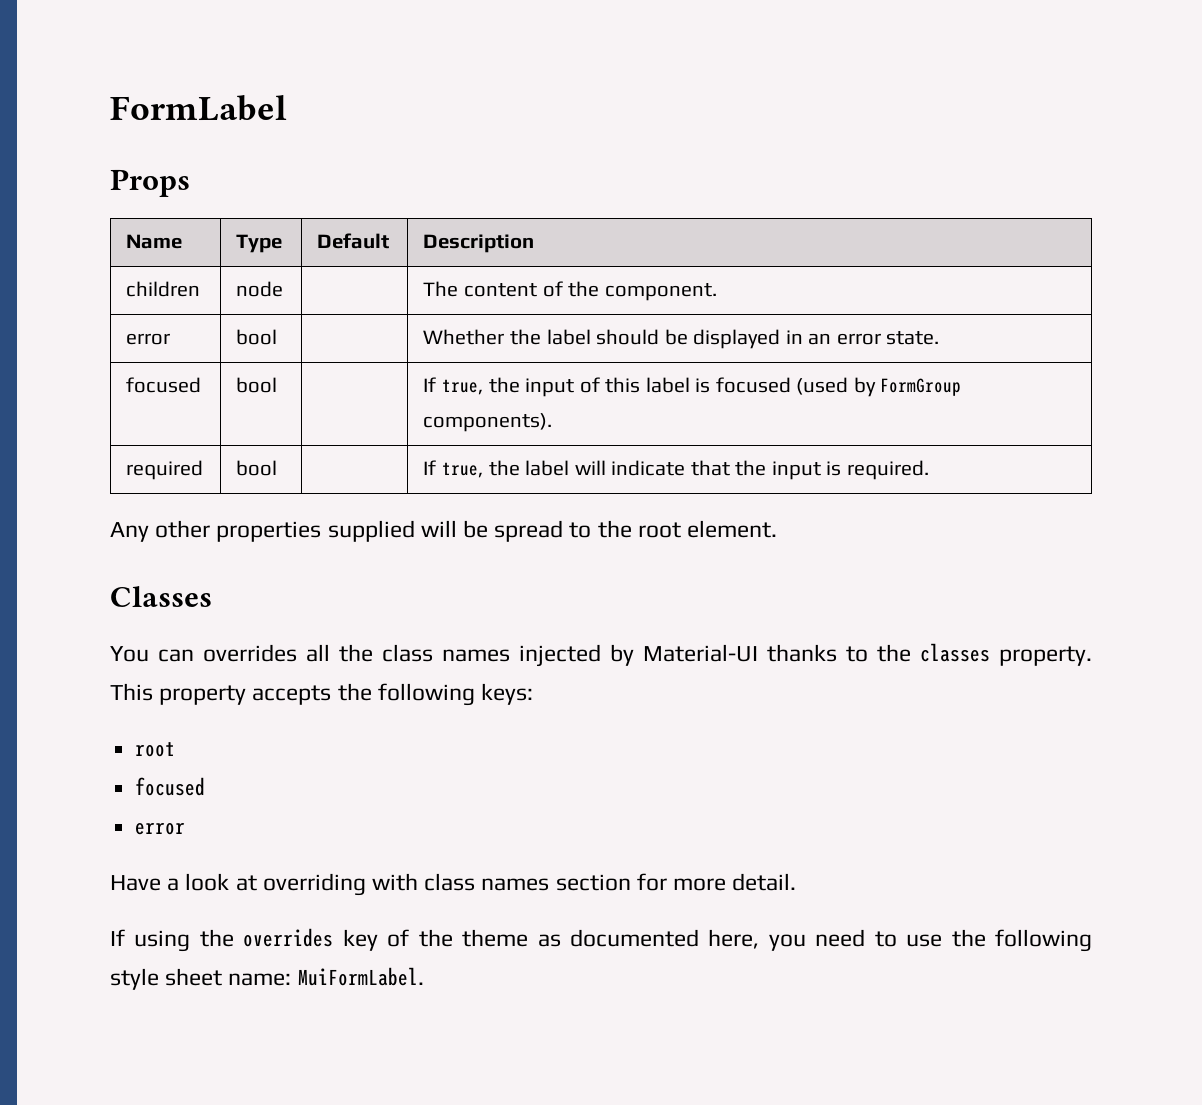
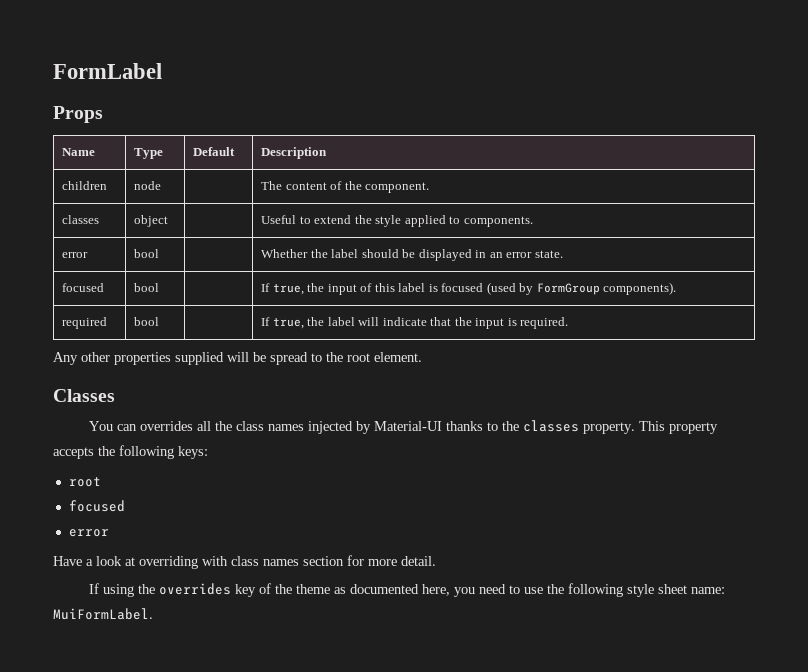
(717, 292) none -> [62,215,100,224] [134,215,169,227] [261,215,533,227] // classes | object | | Useful to extend the style applied to components.

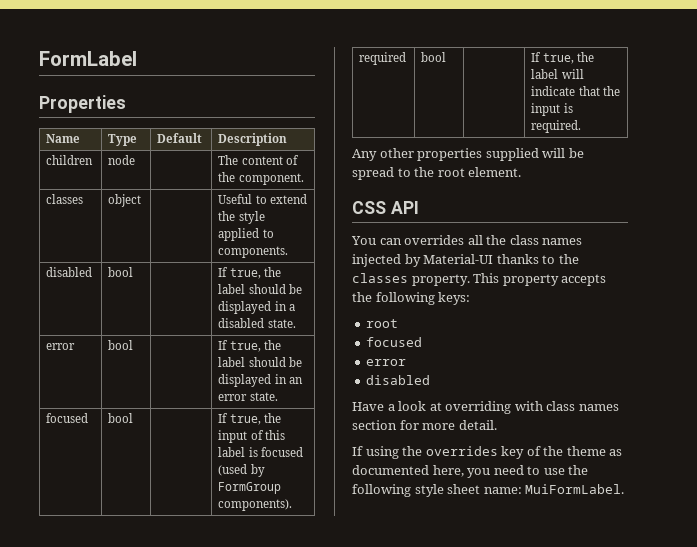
[53,106,103,123] Props -> [39,95,126,113] Properties
(533, 221) none -> [46,267,93,277] [108,267,134,277] [218,267,281,279] [218,284,302,294] [218,301,295,314] [218,318,296,328] // disabled | bool | | If true, the label should be displayed in a disabled state.
[261,249,309,258] Whether -> [218,340,261,352] If true,
[53,389,115,402] Classes -> [352,201,419,214] CSS API
(109, 533) none -> [366,375,431,385] // disabled

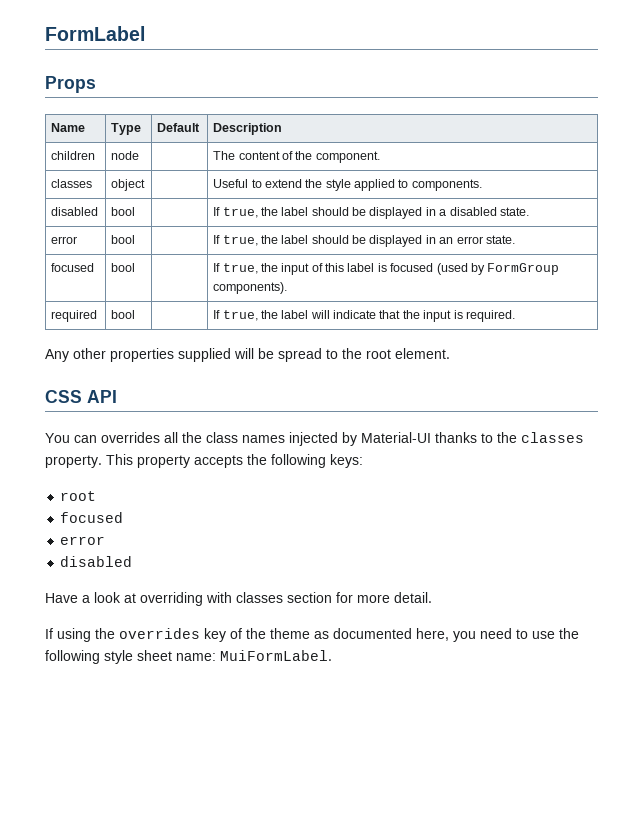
[39,95,126,113] Properties -> [45,76,96,93] Props
[546,401,619,411] class names -> [236,592,283,603] classes

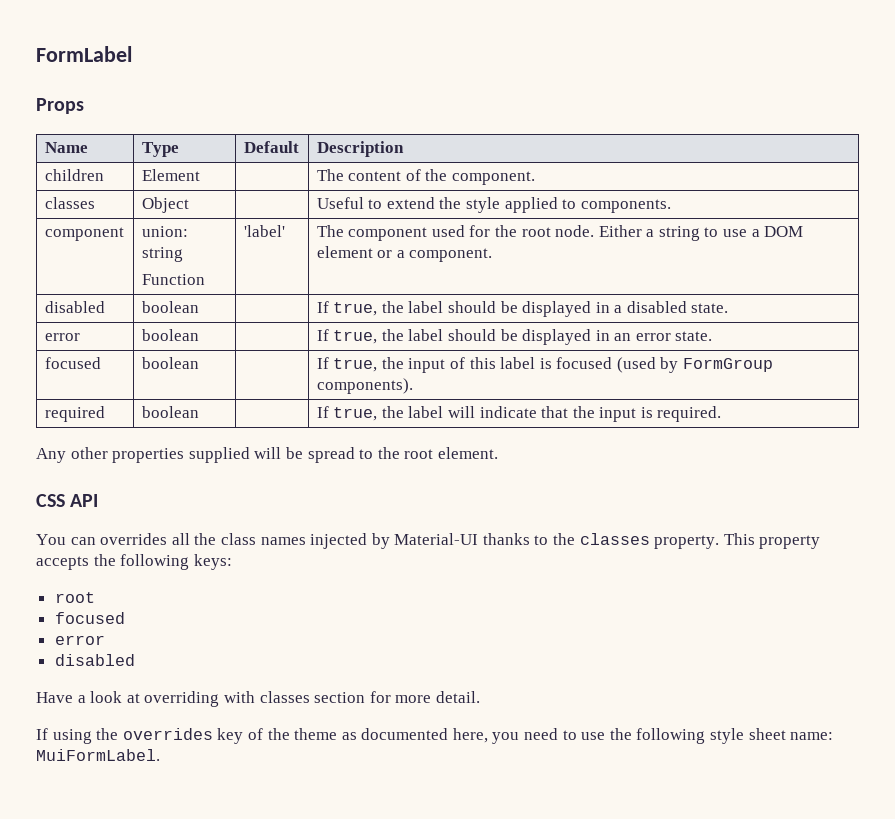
[111,151,140,160] node -> [141,169,200,181] Element
[111,179,146,191] object -> [141,197,189,213] Object
(482, 185) none -> [44,227,124,241] [141,226,188,237] [141,247,183,262] [141,274,205,285] [243,225,285,237] [316,225,804,241] [316,246,493,262] // component | union: string // Function | 'label' | The component used for the root node. Either a string to use a DOM element or a component.
[111,207,136,216] bool -> [141,301,199,313] boolean
[111,235,136,244] bool -> [141,329,199,341] boolean
[111,263,136,272] bool -> [141,357,199,369] boolean
[111,310,136,319] bool -> [141,406,199,418] boolean

